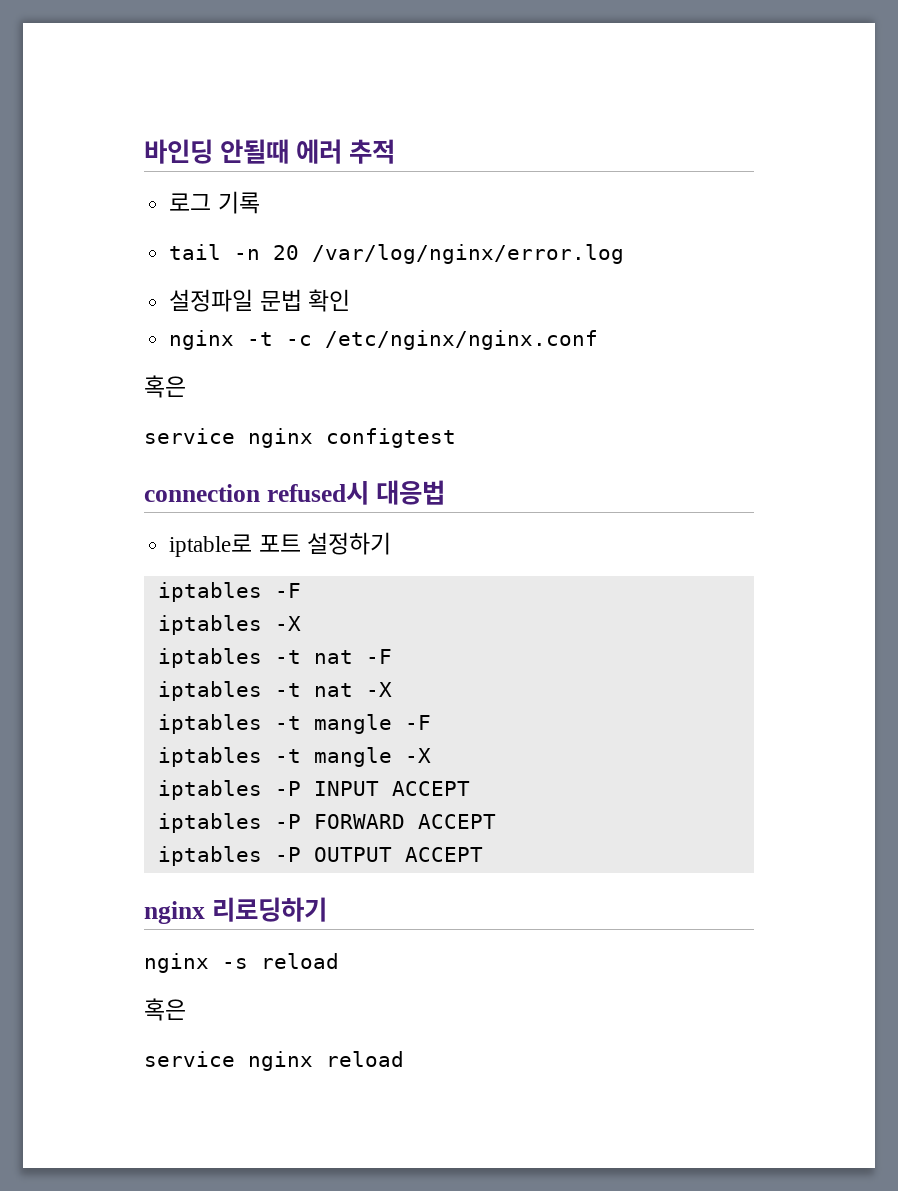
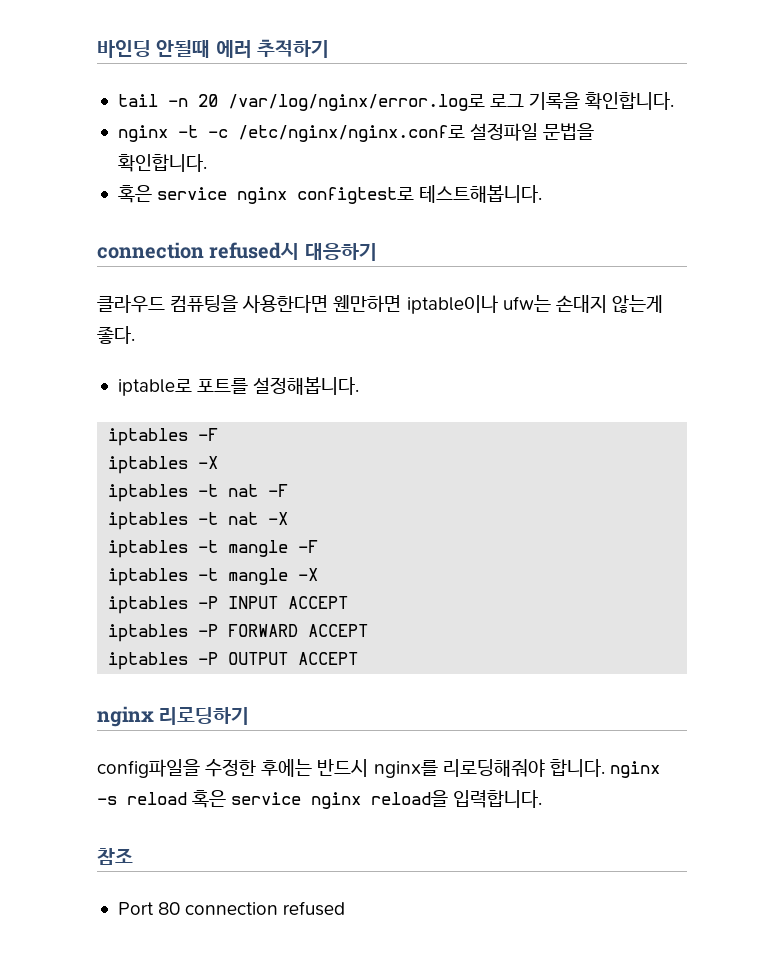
[348,139,395,164] [169,191,260,214] 추적 // 로그 기록 -> [257,39,330,58] 추적하기
[312,244,625,264] [169,289,350,312] /var/log/nginx/error.log // 설정파일 문법 확인 -> [227,92,675,111] /var/log/nginx/error.log로 로그 기록을 확인합니다.
[325,330,599,350] [144,375,186,398] [144,428,456,448] /etc/nginx/nginx.conf // 혹은 // service nginx configtest -> [237,123,595,142] [117,154,207,172] [117,185,543,204] /etc/nginx/nginx.conf로 설정파일 문법을 확인합니다. // 혹은 service nginx configtest로 테스트해봅니다.
[375,480,445,505] 대응법 -> [304,243,377,261] [97,295,663,314] [97,326,135,344] 대응하기 // 클라우드 컴퓨팅을 사용한다면 웬만하면 iptable이나 ufw는 손대지 않는게 좋다.
[258,532,391,555] 포트 설정하기 -> [197,377,360,395] 포트를 설정해봅니다.
(327, 909) none -> [97,759,605,778] config파일을 수정한 후에는 반드시 nginx를 리로딩해줘야 합니다.
[144,998,186,1021] [144,1051,404,1071] // 혹은 // service nginx reload -> [192,790,543,809] [97,848,133,865] [117,901,346,916] 혹은 service nginx reload을 입력합니다. // 참조 // Port 80 connection refused

